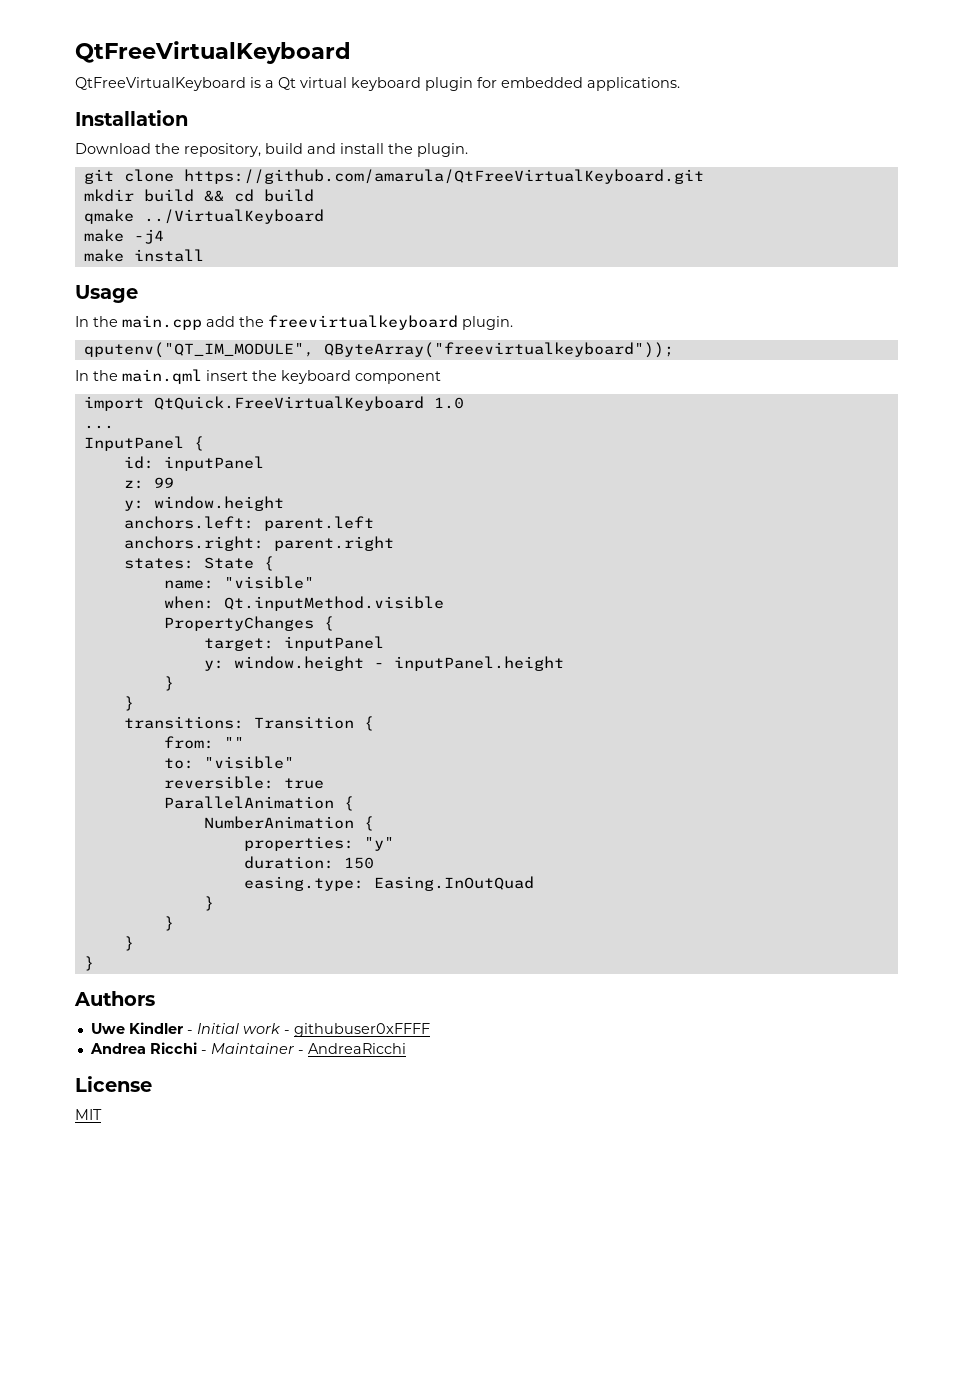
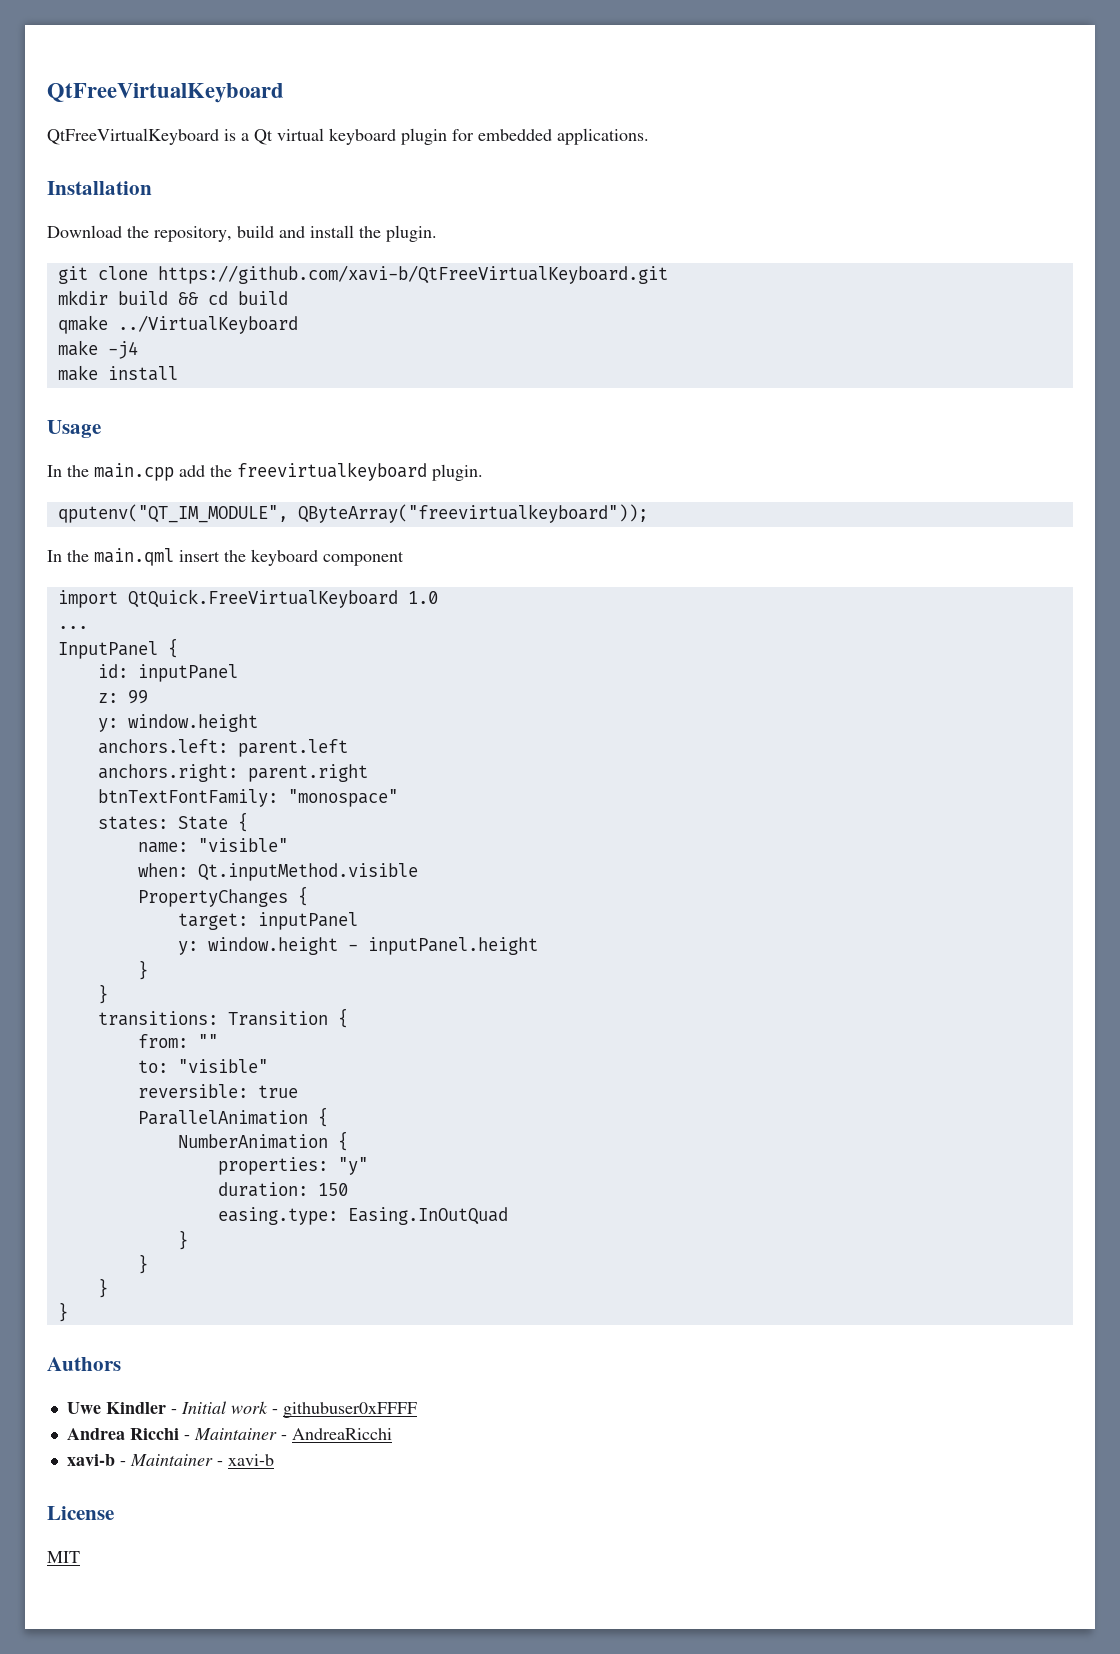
[183,169,704,184] https://github.com/amarula/QtFreeVirtualKeyboard.git -> [157,265,668,284] https://github.com/xavi-b/QtFreeVirtualKeyboard.git
(394, 543) none -> [97,789,398,807] // btnTextFontFamily: "monospace"
(406, 1048) none -> [66,1454,274,1466] // xavi-b - Maintainer - xavi-b

